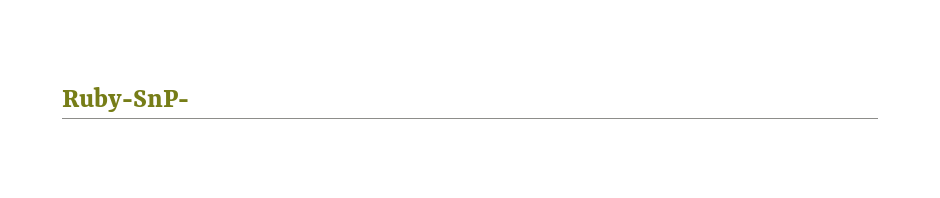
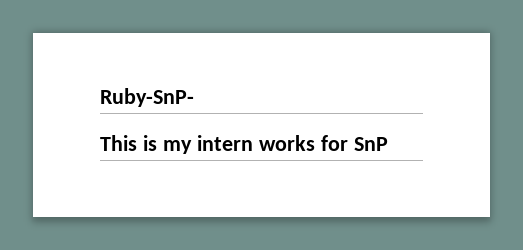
(189, 99) none -> [100,135,388,154] // This is my intern works for SnP

